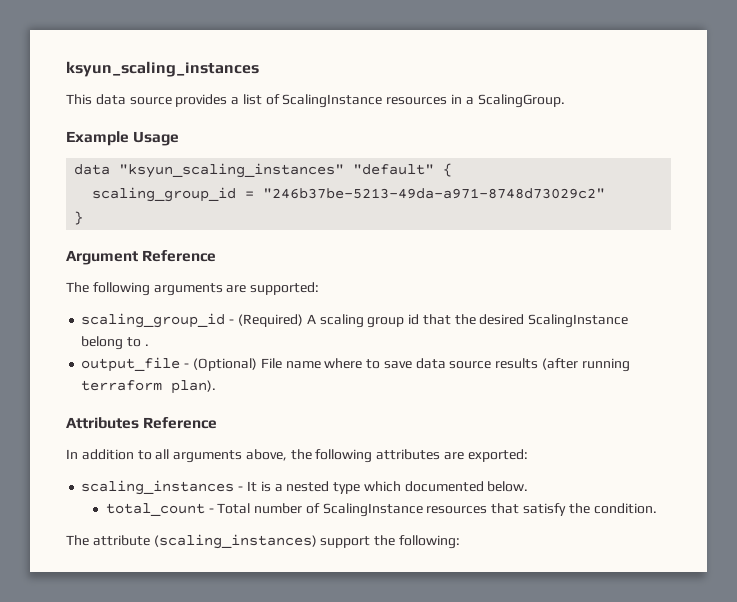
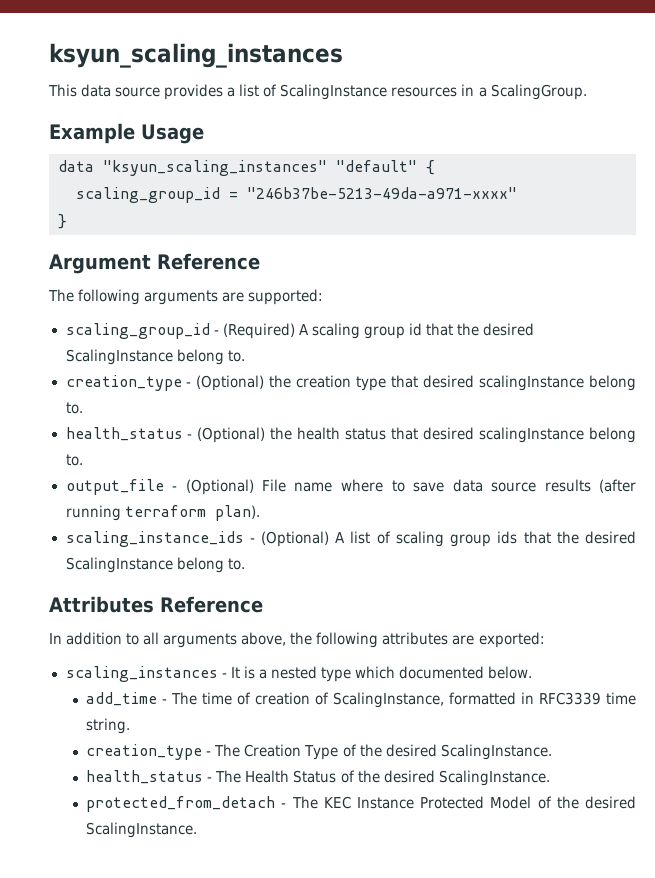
[263,188,606,199] "246b37be-5213-49da-a971-8748d73029c2" -> [247,187,517,199] "246b37be-5213-49da-a971-xxxx"
[127,337,149,347] to . -> [227,350,245,362] [65,375,637,391] [65,402,83,414] [65,427,637,443] [65,454,83,466] to. // creation_type - (Optional) the creation type that desired scalingInstance belong to. // health_status - (Optional) the health status that desired scalingInstance belong to.
(217, 387) none -> [65,531,637,547] [65,557,245,573] // scaling_instance_ids - (Optional) A list of scaling group ids that the desired ScalingInstance belong to.
[105,503,657,517] [66,534,460,549] total_count - Total number of ScalingInstance resources that satisfy the condition. // The attribute (scaling_instances) support the following: -> [86,692,636,708] [86,718,131,734] [86,744,552,760] [86,770,550,786] [86,796,636,812] [86,822,198,838] add_time - The time of creation of ScalingInstance, formatted in RFC3339 time string. // creation_type - The Creation Type of the desired ScalingInstance. // health_status - The Health Status of the desired ScalingInstance. // protected_from_detach - The KEC Instance Protected Model of the desired ScalingInstance.

